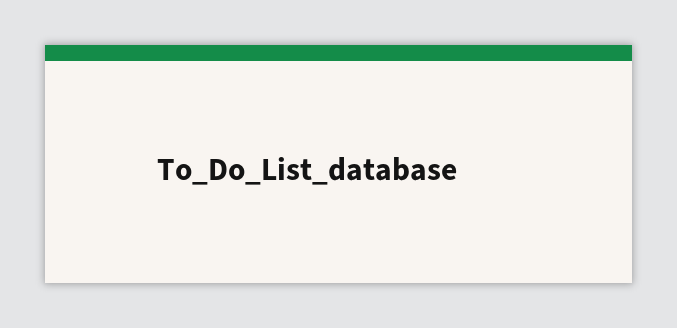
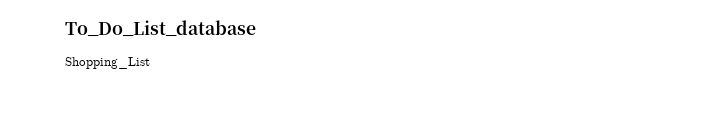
(457, 171) none -> [65,57,150,69] // Shopping_List

